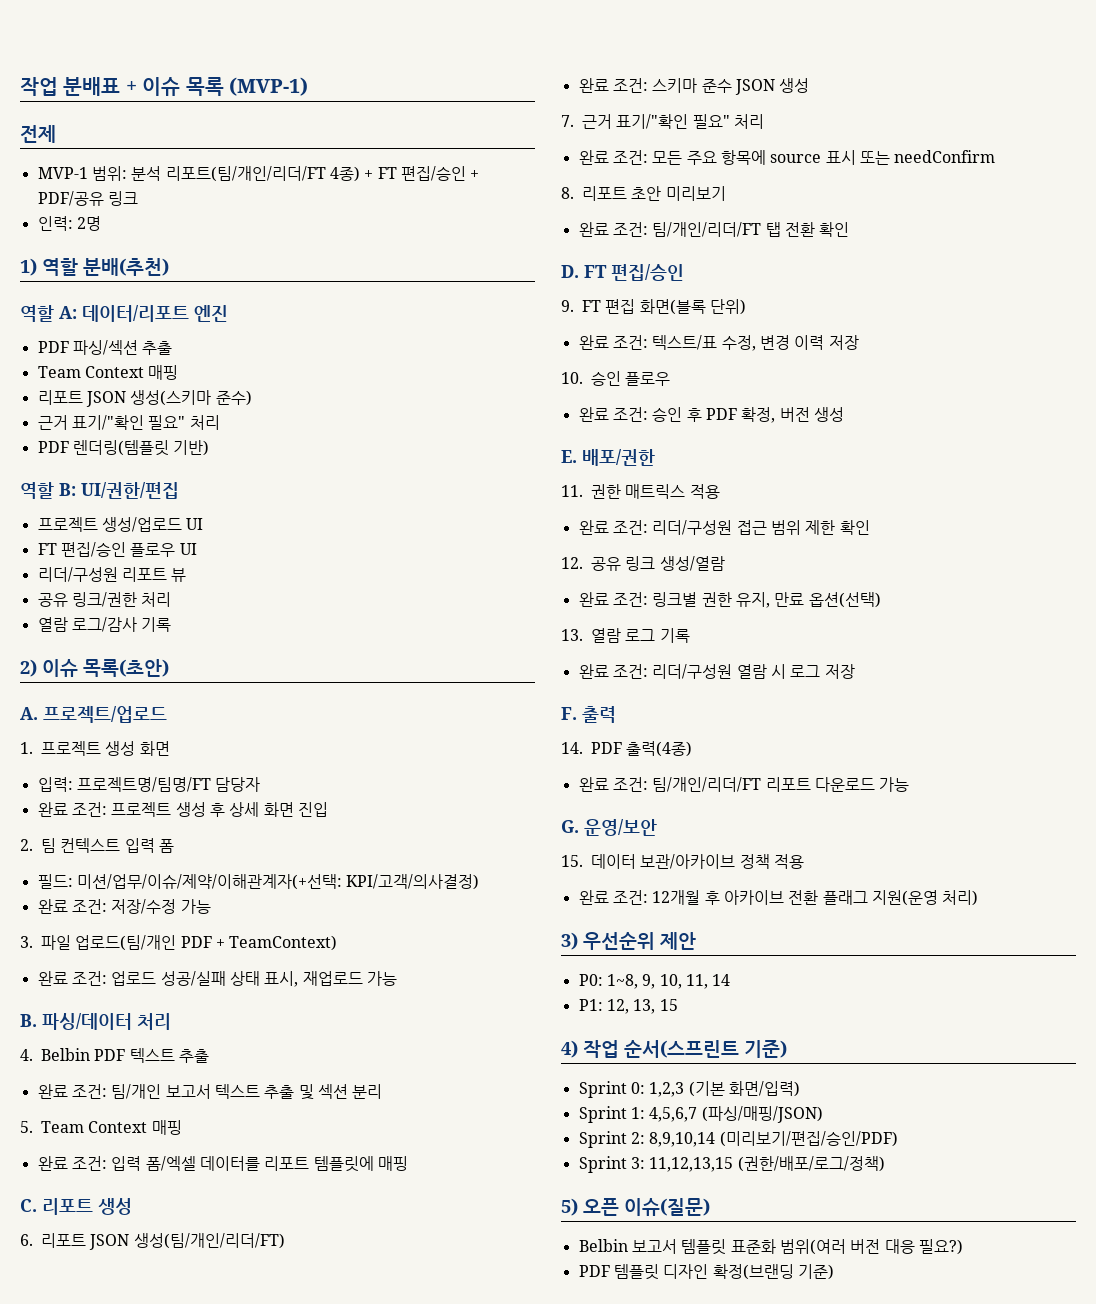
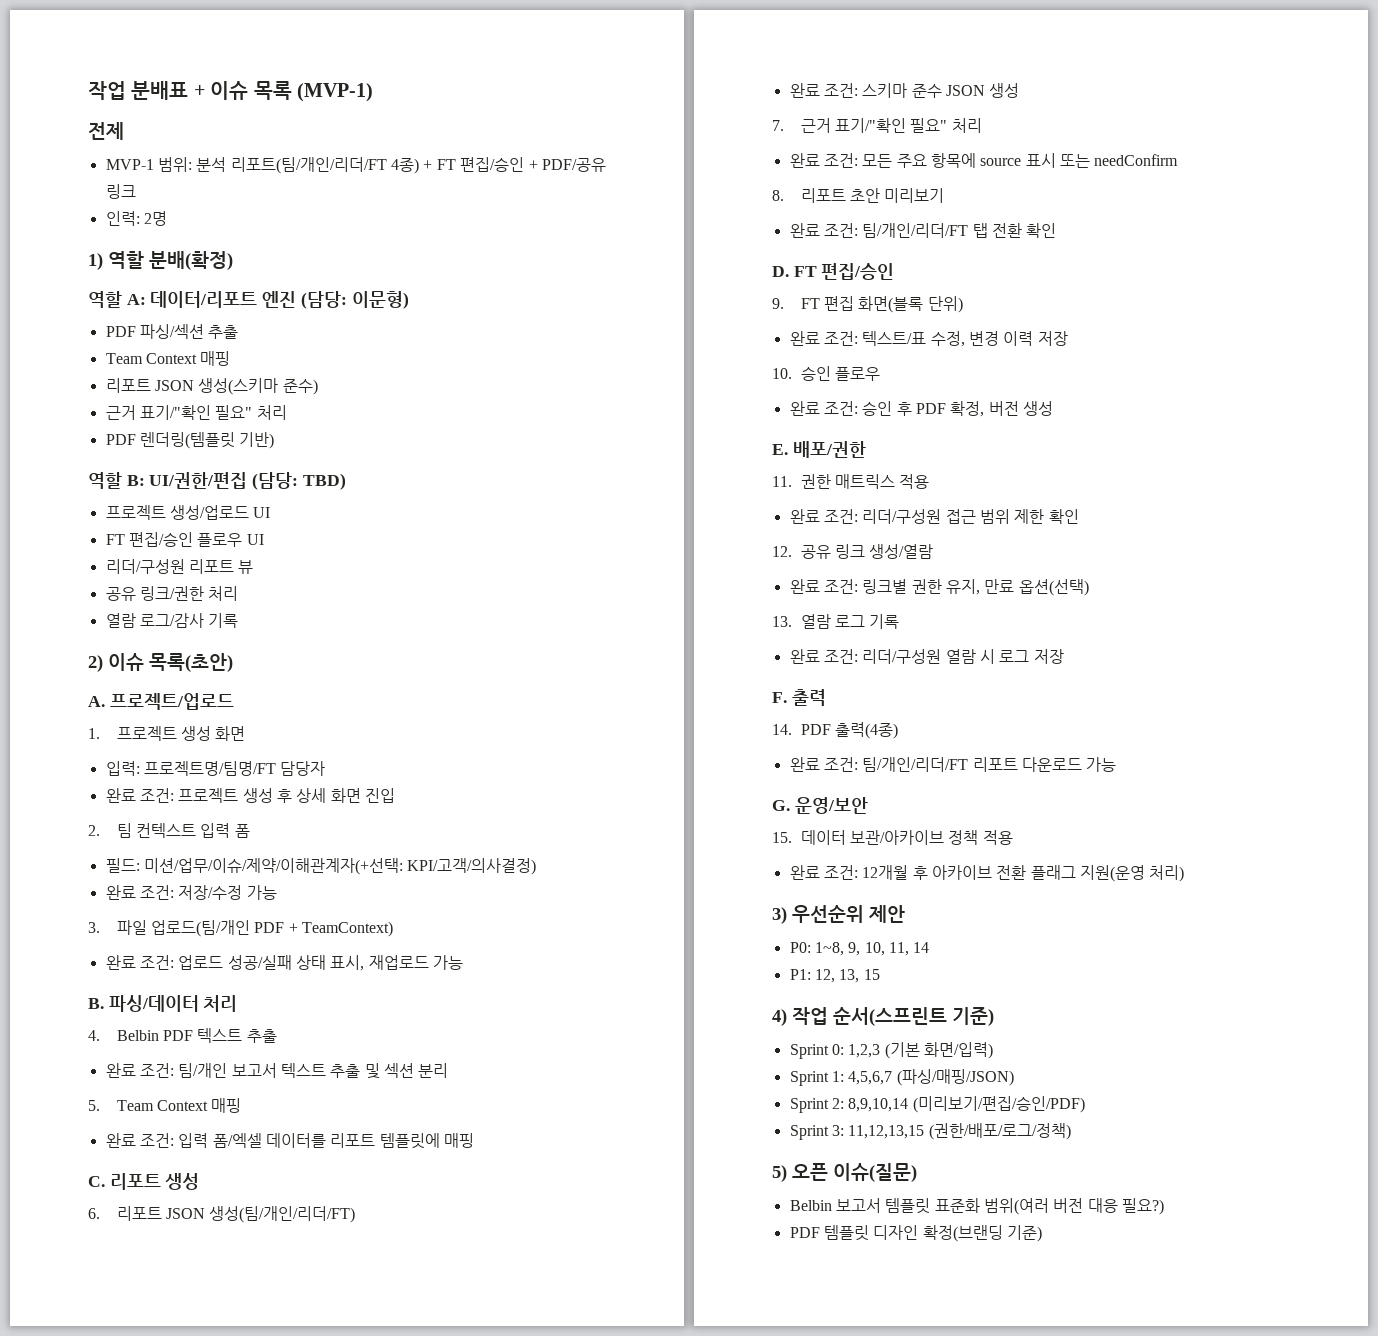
[83,258,169,276] 분배(추천) -> [149,251,233,270] 분배(확정)
(228, 313) none -> [300,291,409,309] (담당: 이문형)
(179, 490) none -> [252,472,346,490] (담당: TBD)

